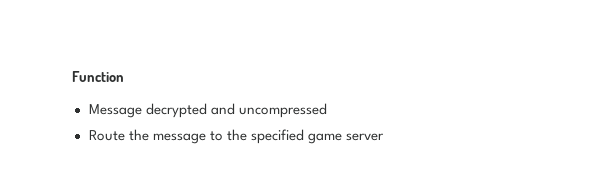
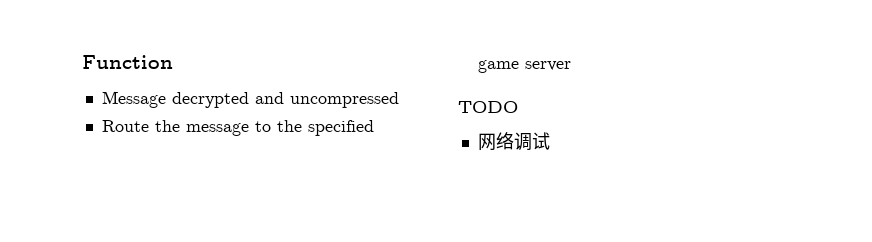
(384, 137) none -> [458,101,518,113] [477,132,550,151] // TODO // 网络调试

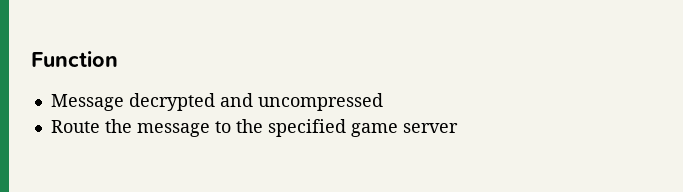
[458,101,518,113] [477,132,550,151] // TODO // 网络调试 -> (458, 128) none

